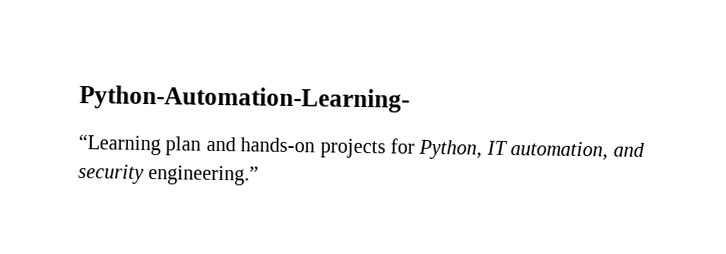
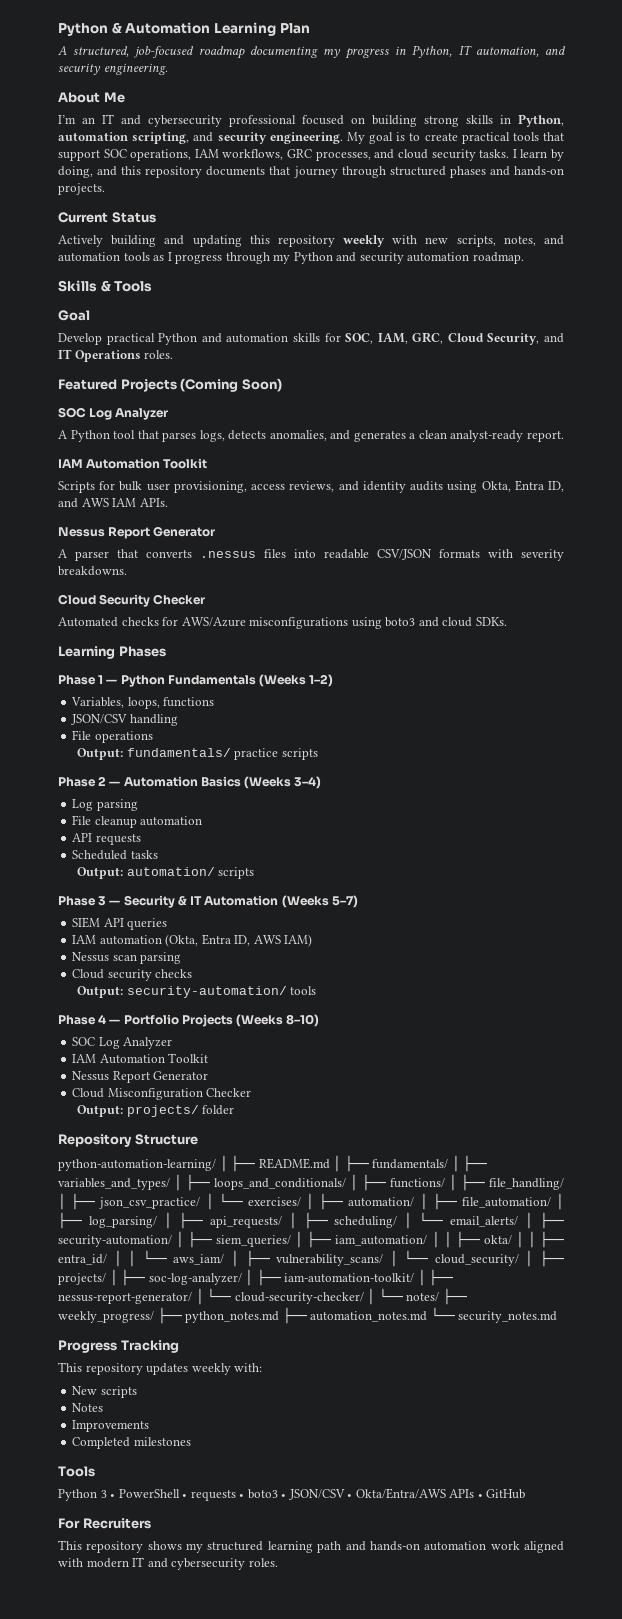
[79,85,410,113] [78,134,415,159] Python-Automation-Learning- // “Learning plan and hands‑on projects for -> [58,22,310,36] [58,46,407,59] Python & Automation Learning Plan // A structured, job‑focused roadmap documenting my progress in
[148,165,260,186] engineering.” -> [103,63,168,75] [58,92,125,103] [58,114,564,127] [58,132,565,144] [58,149,565,161] [58,166,564,178] [58,183,105,195] [58,212,156,223] [58,235,564,247] [58,252,524,264] [58,280,153,292] [58,310,90,321] [58,332,564,345] [58,349,174,362] [58,378,282,392] [58,407,169,420] [58,430,564,442] [58,458,208,469] [58,480,564,493] [58,498,168,508] [58,526,216,539] [58,549,564,561] [58,566,127,576] [58,594,206,607] [58,617,507,629] [58,646,166,659] [58,674,334,687] [71,697,215,709] [71,714,178,726] [72,730,153,743] [77,748,318,760] [58,776,322,789] [72,799,138,811] [72,815,203,828] [72,833,141,845] [72,850,158,860] [77,867,255,879] [58,895,358,908] [72,917,168,930] [72,934,313,947] [72,952,182,964] [72,969,193,981] [77,986,317,998] [58,1014,320,1027] [72,1037,173,1049] [72,1053,209,1064] [72,1071,209,1083] [72,1088,252,1100] [77,1105,235,1117] [58,1134,198,1147] [58,1155,488,1172] [58,1174,564,1191] [58,1193,564,1210] [58,1212,565,1229] [58,1231,565,1248] [58,1250,564,1267] [58,1269,454,1286] [58,1288,467,1305] [58,1307,558,1324] [58,1340,179,1353] [58,1362,263,1375] [72,1386,137,1398] [72,1403,104,1412] [72,1420,150,1432] [72,1437,191,1449] [58,1466,95,1477] [58,1488,526,1501] [58,1518,151,1529] [58,1540,564,1553] [58,1557,278,1570] engineering. // About Me // I’m an IT and cybersecurity professional focused on building strong skills in Python, automation scripting, and security engineering. My goal is to create practical tools that support SOC operations, IAM workflows, GRC processes, and cloud security tasks. I learn by doing, and this repository documents that journey through structured phases and hands‑on projects. // Current Status // Actively building and updating this repository weekly with new scripts, notes, and automation tools as I progress through my Python and security automation roadmap. // Skills & Tools // Goal // Develop practical Python and automation skills for SOC, IAM, GRC, Cloud Security, and IT Operations roles. // Featured Projects (Coming Soon) // SOC Log Analyzer // A Python tool that parses logs, detects anomalies, and generates a clean analyst‑ready report. // IAM Automation Toolkit // Scripts for bulk user provisioning, access reviews, and identity audits using Okta, Entra ID, and AWS IAM APIs. // Nessus Report Generator // A parser that converts .nessus files into readable CSV/JSON formats with severity breakdowns. // Cloud Security Checker // Automated checks for AWS/Azure misconfigurations using boto3 and cloud SDKs. // Learning Phases // Phase 1 — Python Fundamentals (Weeks 1–2) // Variables, loops, functions // JSON/CSV handling // File operations // Output: fundamentals/ practice scripts // Phase 2 — Automation Basics (Weeks 3–4) // Log parsing // File cleanup automation // API requests // Scheduled tasks // Output: automation/ scripts // Phase 3 — Security & IT Automation (Weeks 5–7) // SIEM API queries // IAM automation (Okta, Entra ID, AWS IAM) // Nessus scan parsing // Cloud security checks // Output: security-automation/ tools // Phase 4 — Portfolio Projects (Weeks 8–10) // SOC Log Analyzer // IAM Automation Toolkit // Nessus Report Generator // Cloud Misconfiguration Checker // Output: projects/ folder // Repository Structure // python-automation-learning/ │ ├── README.md │ ├── fundamentals/ │ ├── variables_and_types/ │ ├── loops_and_conditionals/ │ ├── functions/ │ ├── file_handling/ │ ├── json_csv_practice/ │ └── exercises/ │ ├── automation/ │ ├── file_automation/ │ ├── log_parsing/ │ ├── api_requests/ │ ├── scheduling/ │ └── email_alerts/ │ ├── security-automation/ │ ├── siem_queries/ │ ├── iam_automation/ │ │ ├── okta/ │ │ ├── entra_id/ │ │ └── aws_iam/ │ ├── vulnerability_scans/ │ └── cloud_security/ │ ├── projects/ │ ├── soc-log-analyzer/ │ ├── iam-automation-toolkit/ │ ├── nessus-report-generator/ │ └── cloud-security-checker/ │ └── notes/ ├── weekly_progress/ ├── python_notes.md ├── automation_notes.md └── security_notes.md // Progress Tracking // This repository updates weekly with: // New scripts // Notes // Improvements // Completed milestones // Tools // Python 3 • PowerShell • requests • boto3 • JSON/CSV • Okta/Entra/AWS APIs • GitHub // For Recruiters // This repository shows my structured learning path and hands‑on automation work aligned with modern IT and cybersecurity roles.

